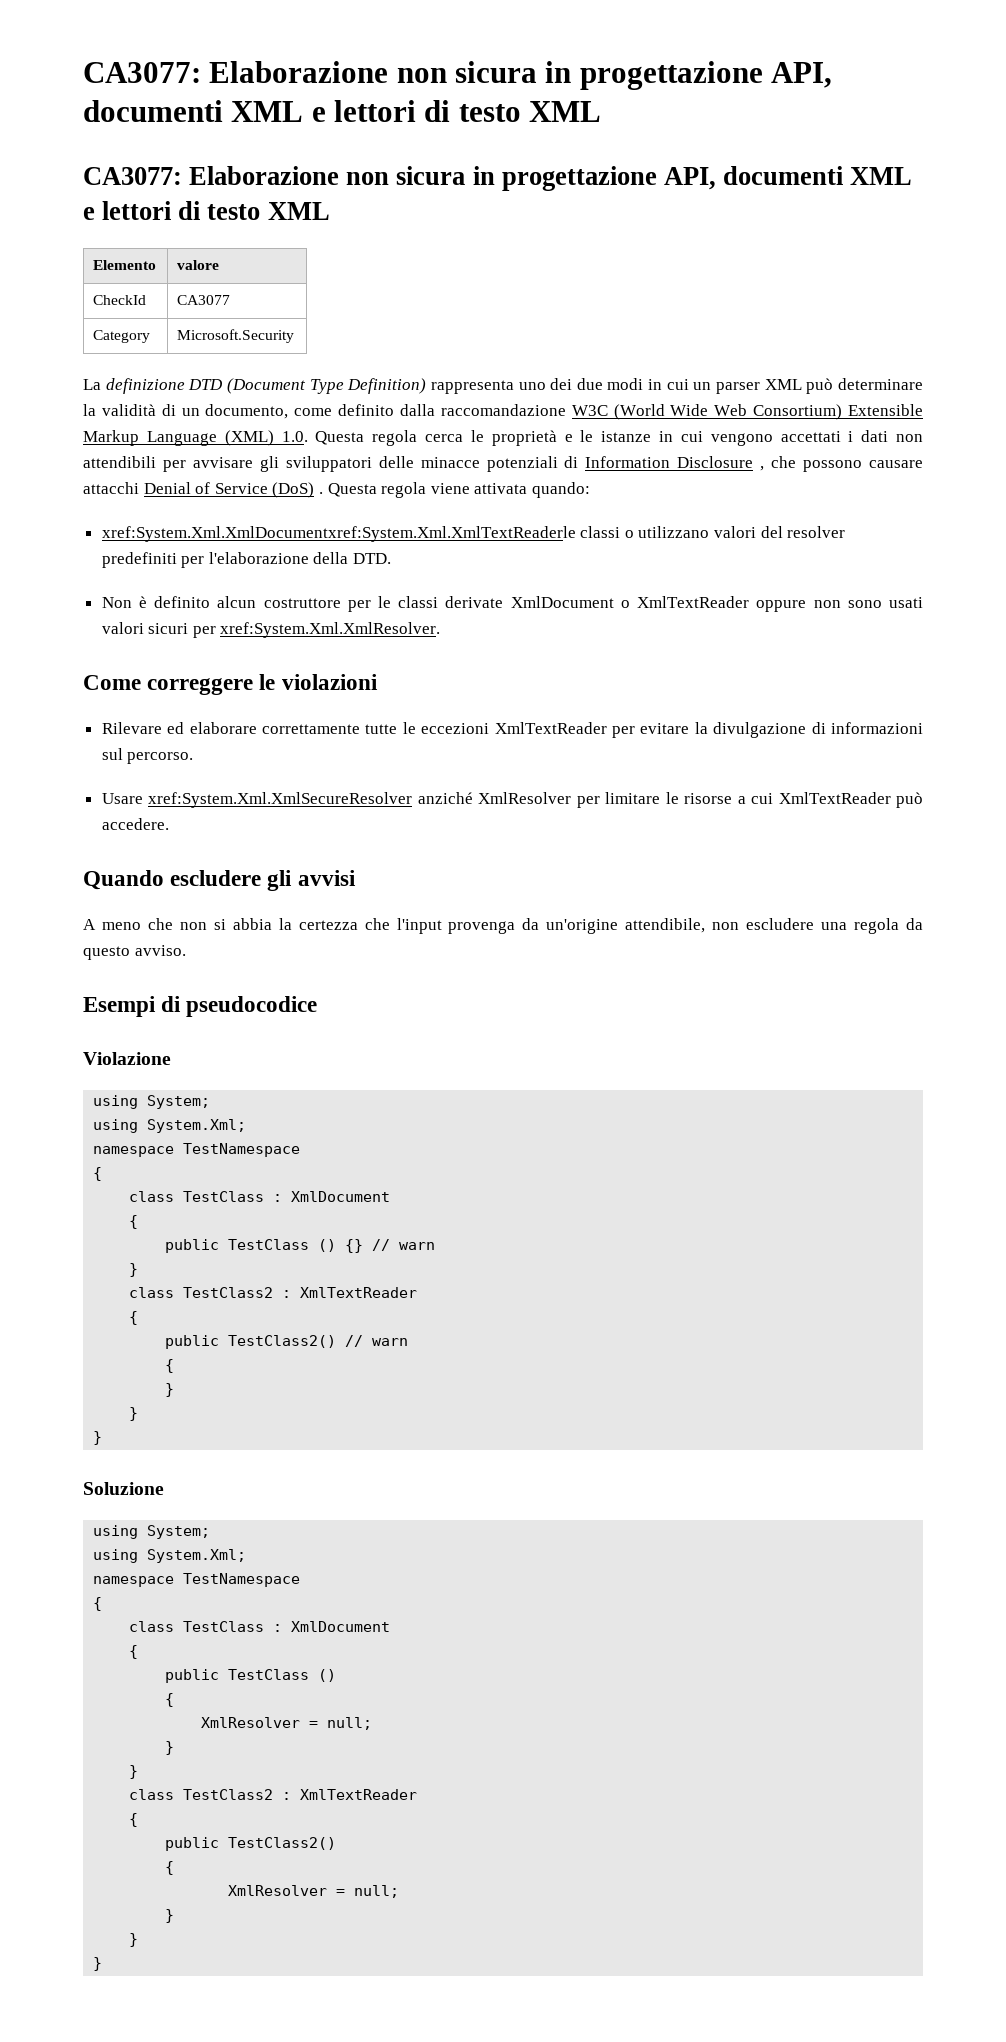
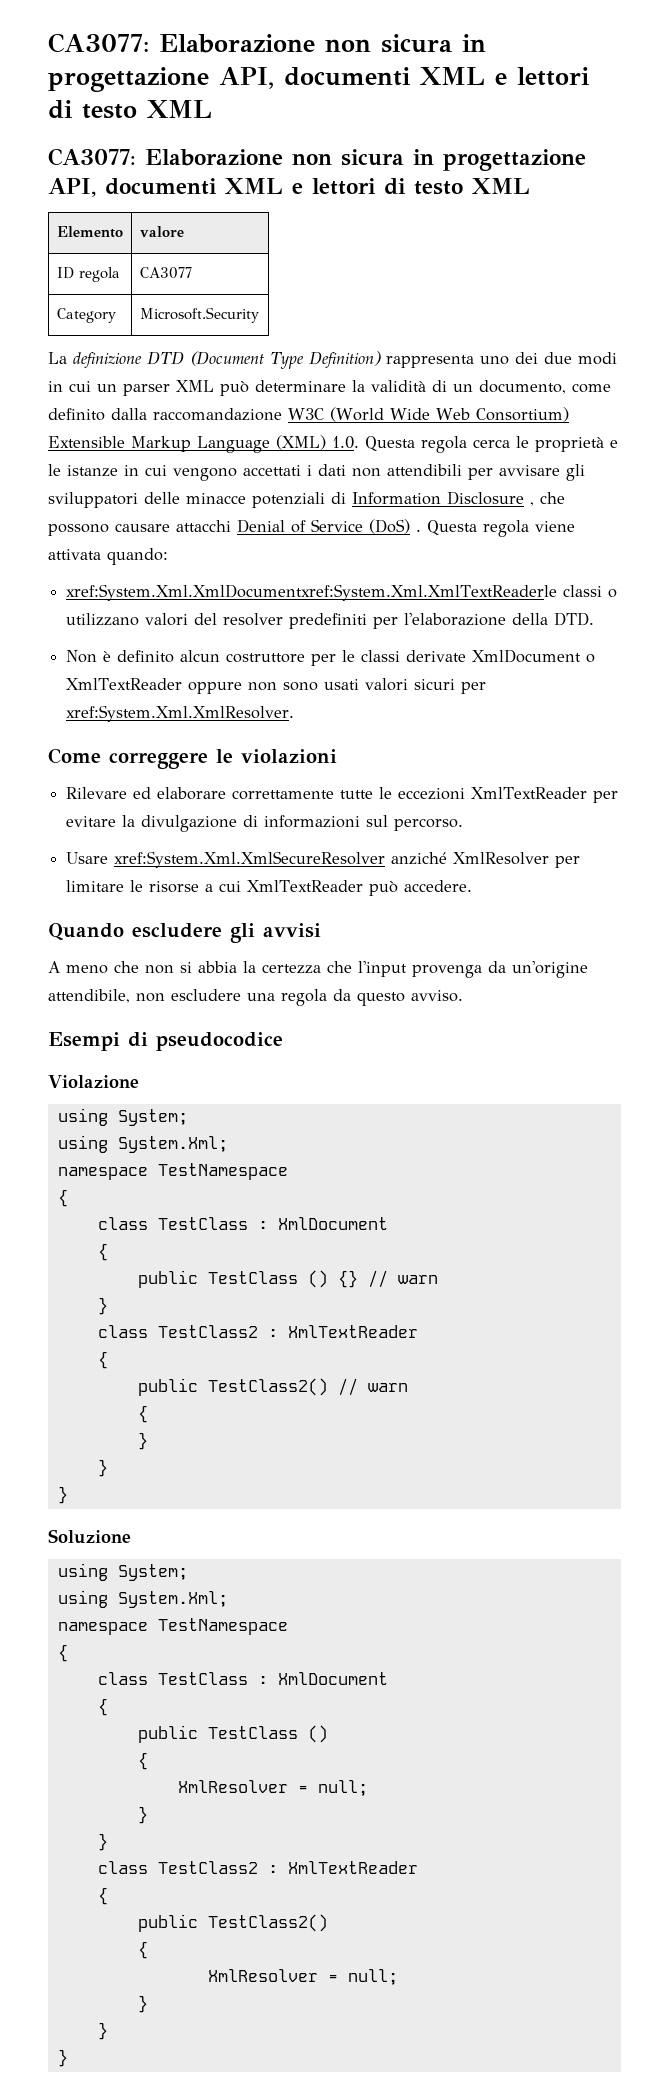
[93,295,147,305] CheckId -> [56,267,120,282] ID regola

